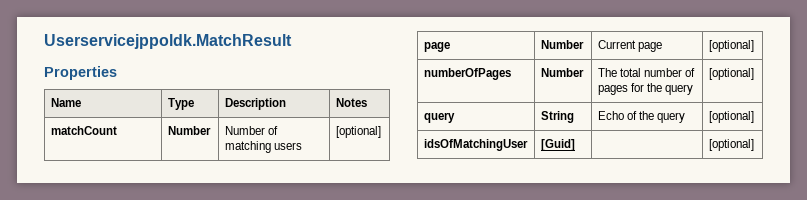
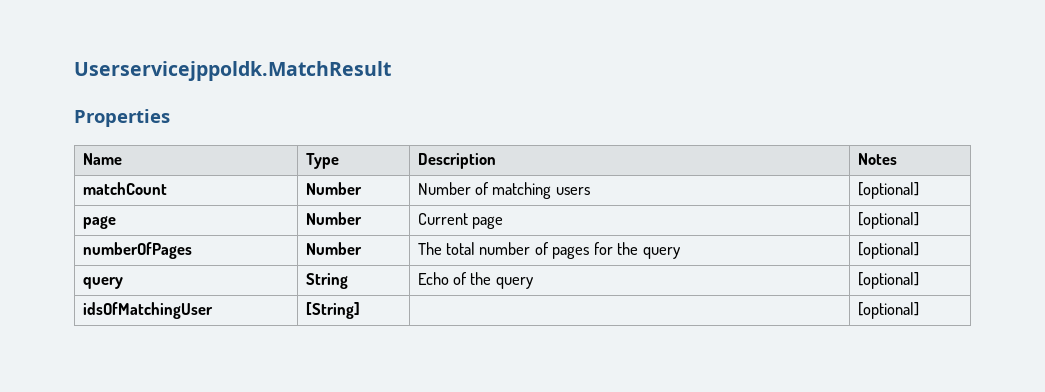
[540,139,575,151] [Guid] -> [305,302,360,319] [String]

